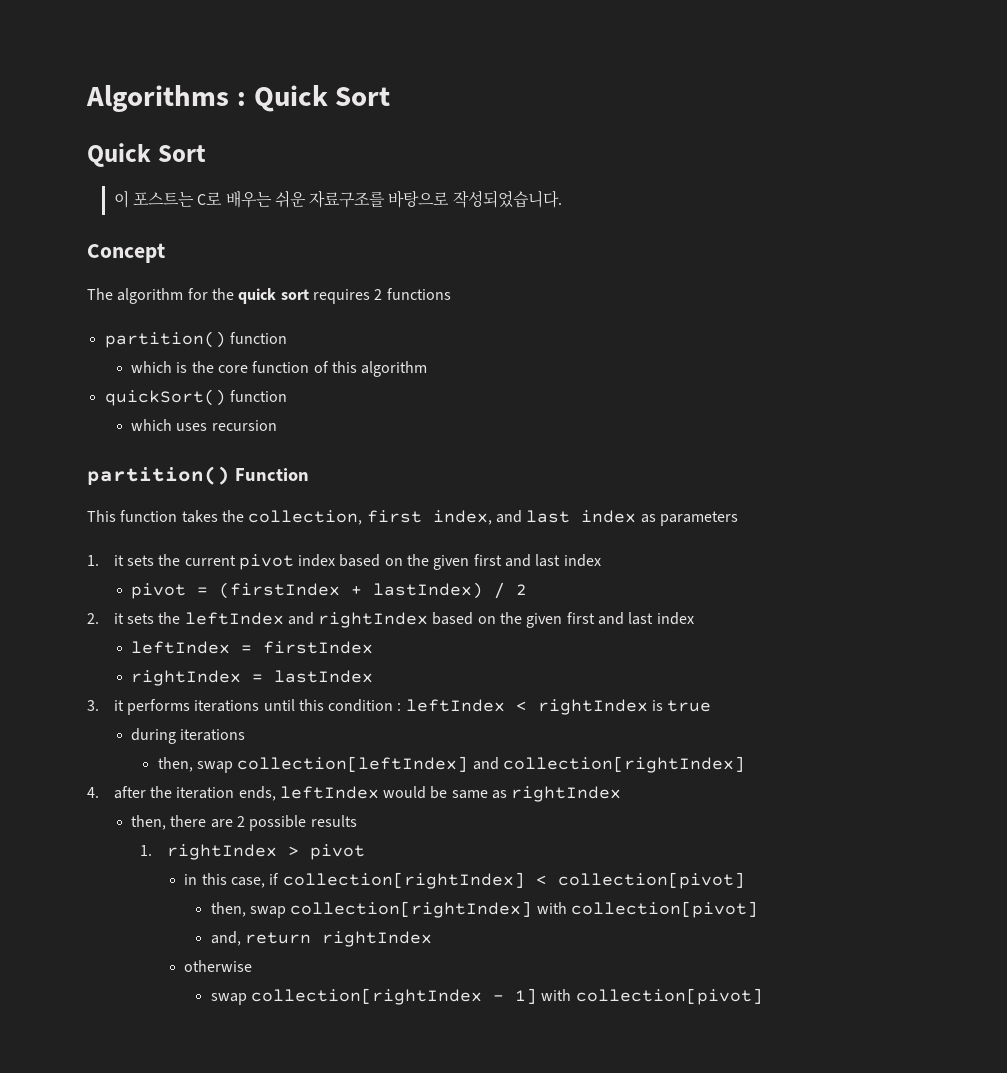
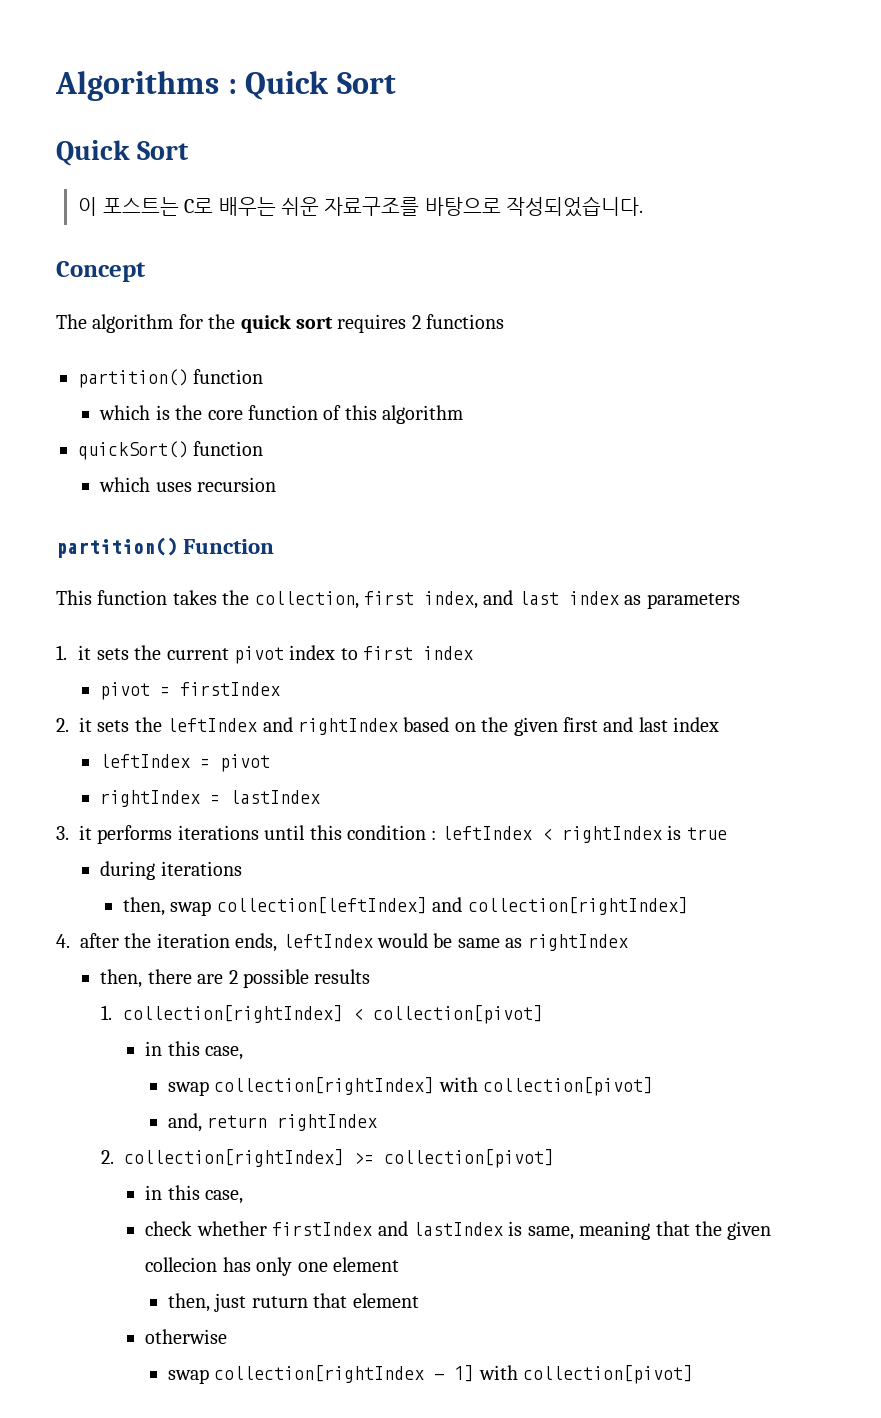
[339,554,601,570] [131,582,528,599] based on the given first and last index // pivot = (firstIndex + lastIndex) / 2 -> [340,646,474,660] [100,682,281,700] to first index // pivot = firstIndex
[263,641,374,654] firstIndex -> [220,754,271,772] pivot
[166,844,365,860] [184,872,745,889] [210,902,246,917] rightIndex > pivot // in this case, if collection[rightIndex] < collection[pivot] // then, -> [123,1005,544,1024] [145,1041,244,1060] collection[rightIndex] < collection[pivot] // in this case, //
(433, 939) none -> [100,1149,554,1168] [145,1185,244,1204] [145,1221,772,1240] [145,1257,400,1276] [167,1293,419,1312] // 2. collection[rightIndex] >= collection[pivot] // in this case, // check whether firstIndex and lastIndex is same, meaning that the given collecion has only one element // then, just ruturn that element

